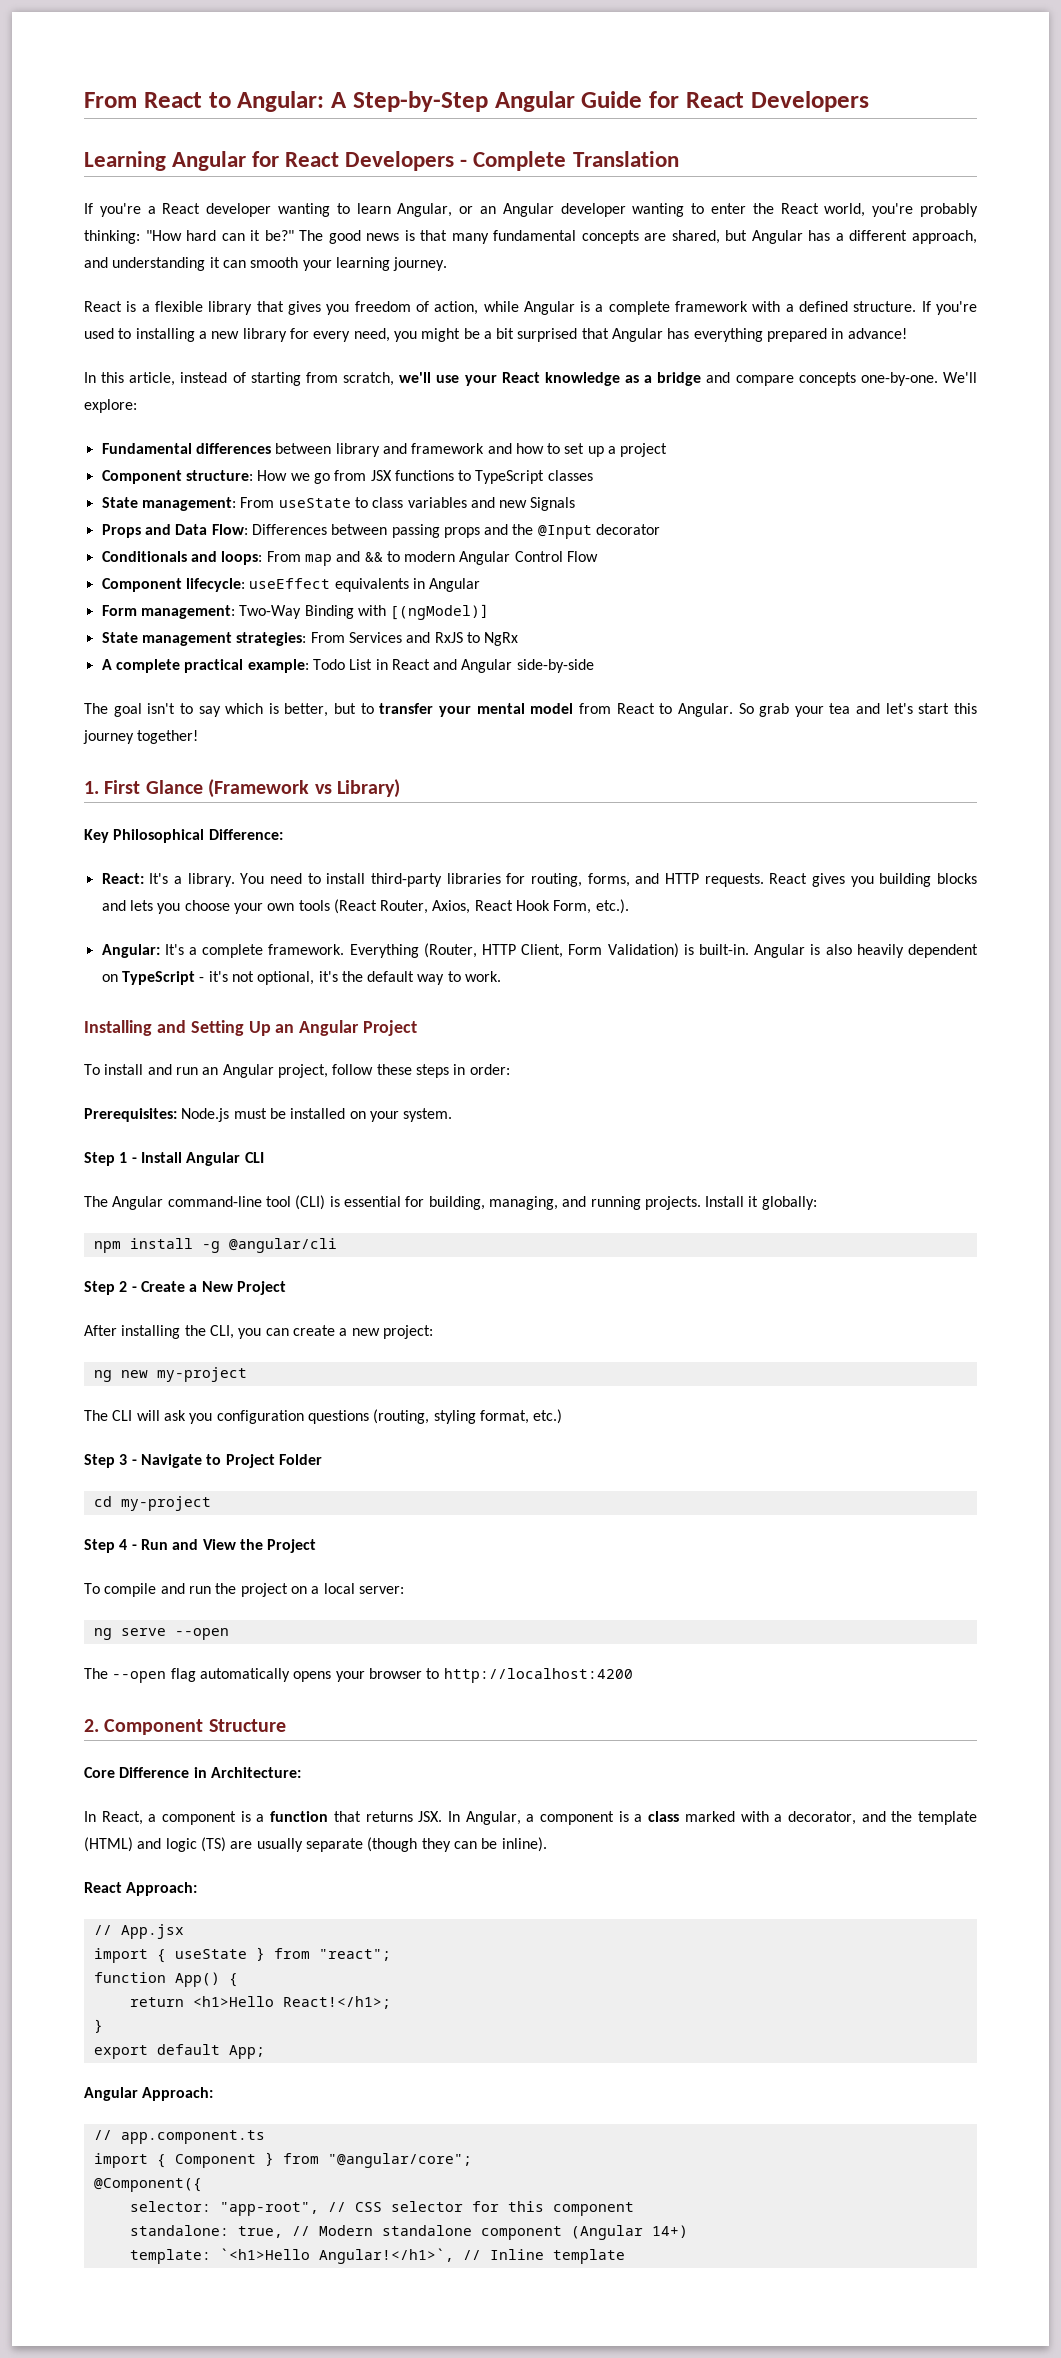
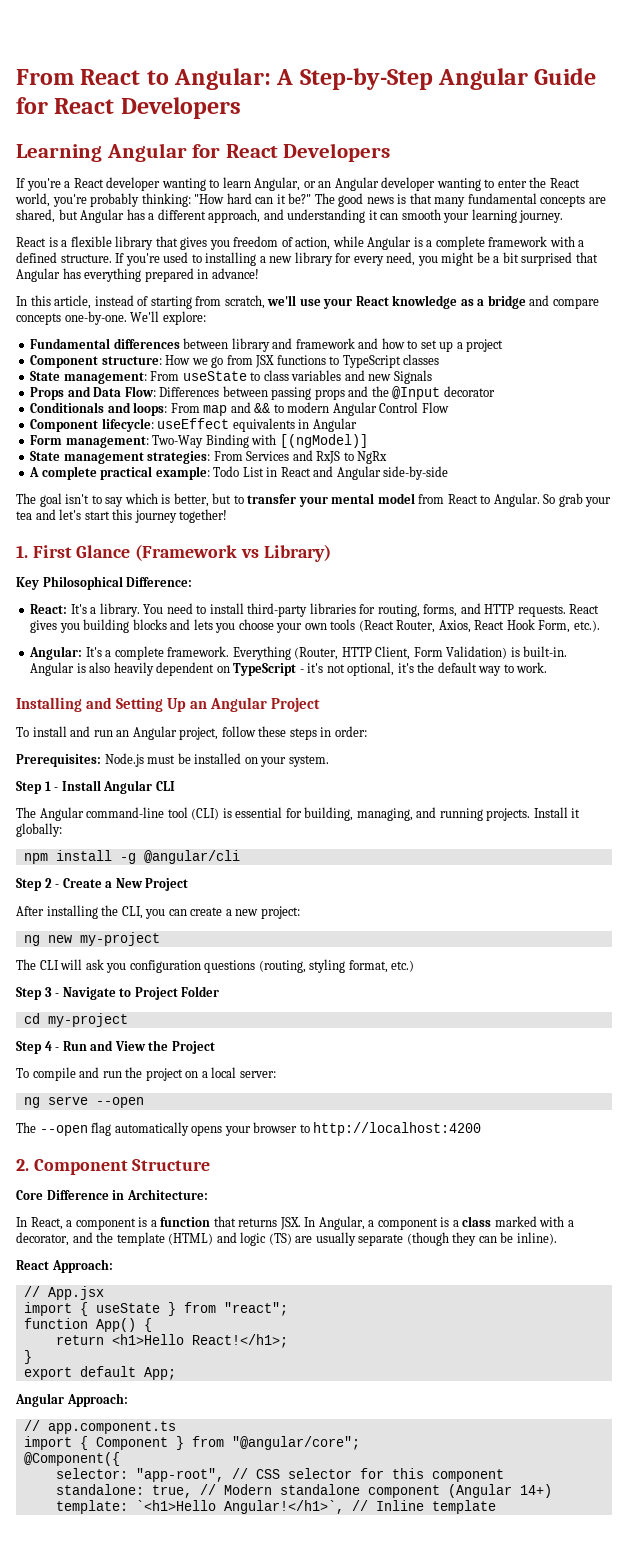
[460,151,679,171] - Complete Translation -> (391, 152) none

